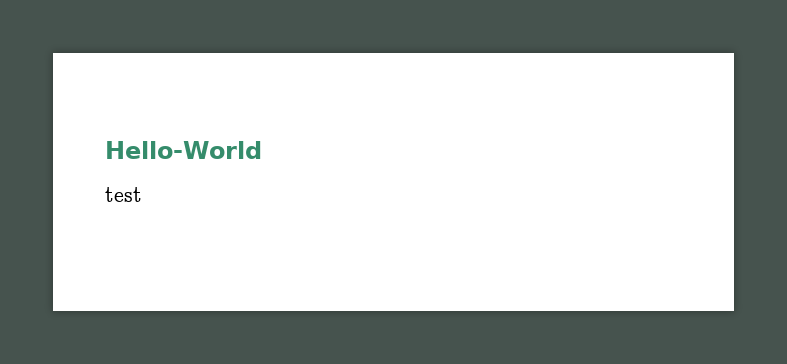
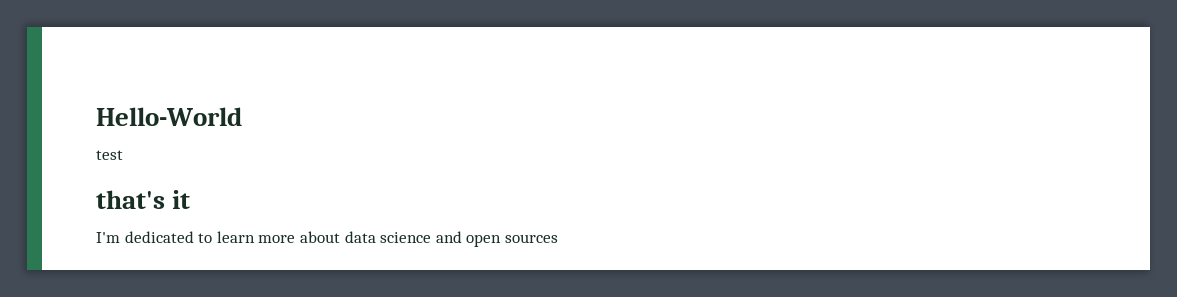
(142, 194) none -> [96,190,191,209] [96,231,558,247] // that's it // I'm dedicated to learn more about data science and open sources

